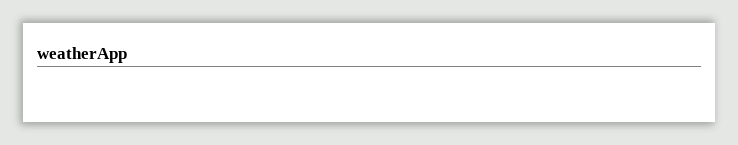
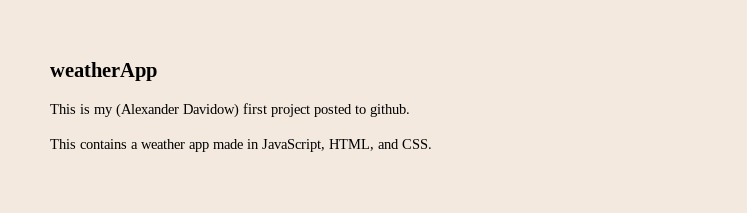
(127, 55) none -> [50,103,410,118] [50,139,432,152] // This is my (Alexander Davidow) first project posted to github. // This contains a weather app made in JavaScript, HTML, and CSS.

